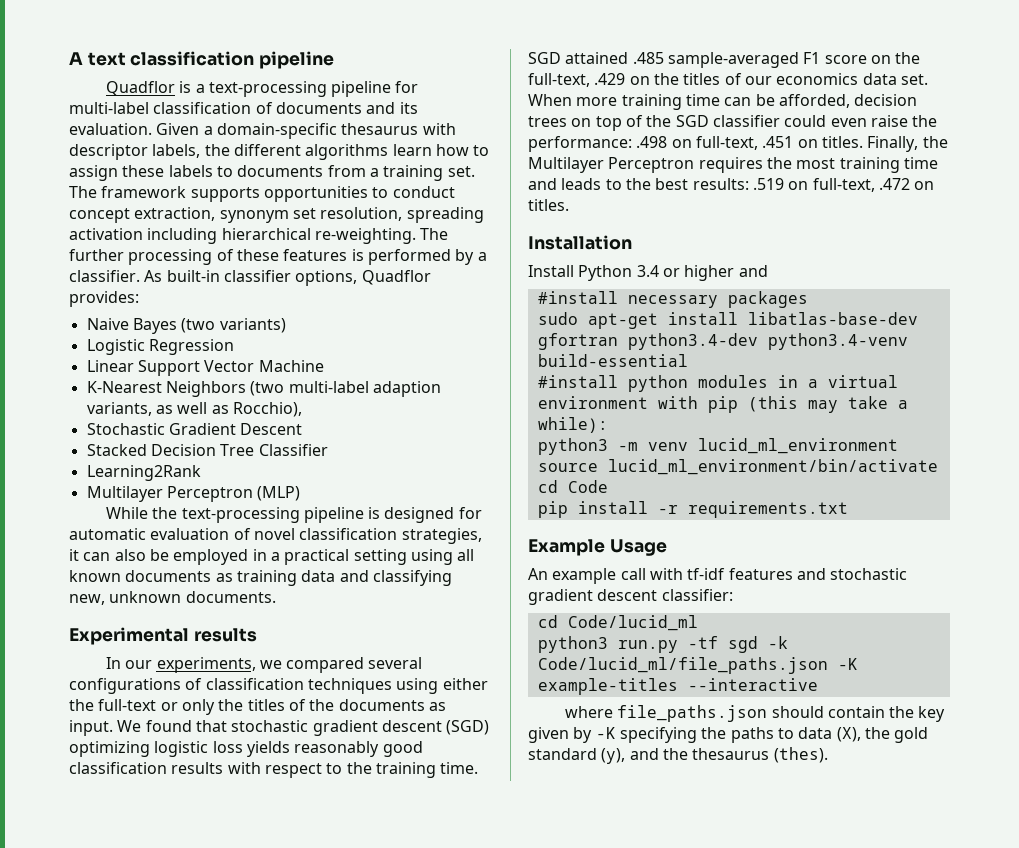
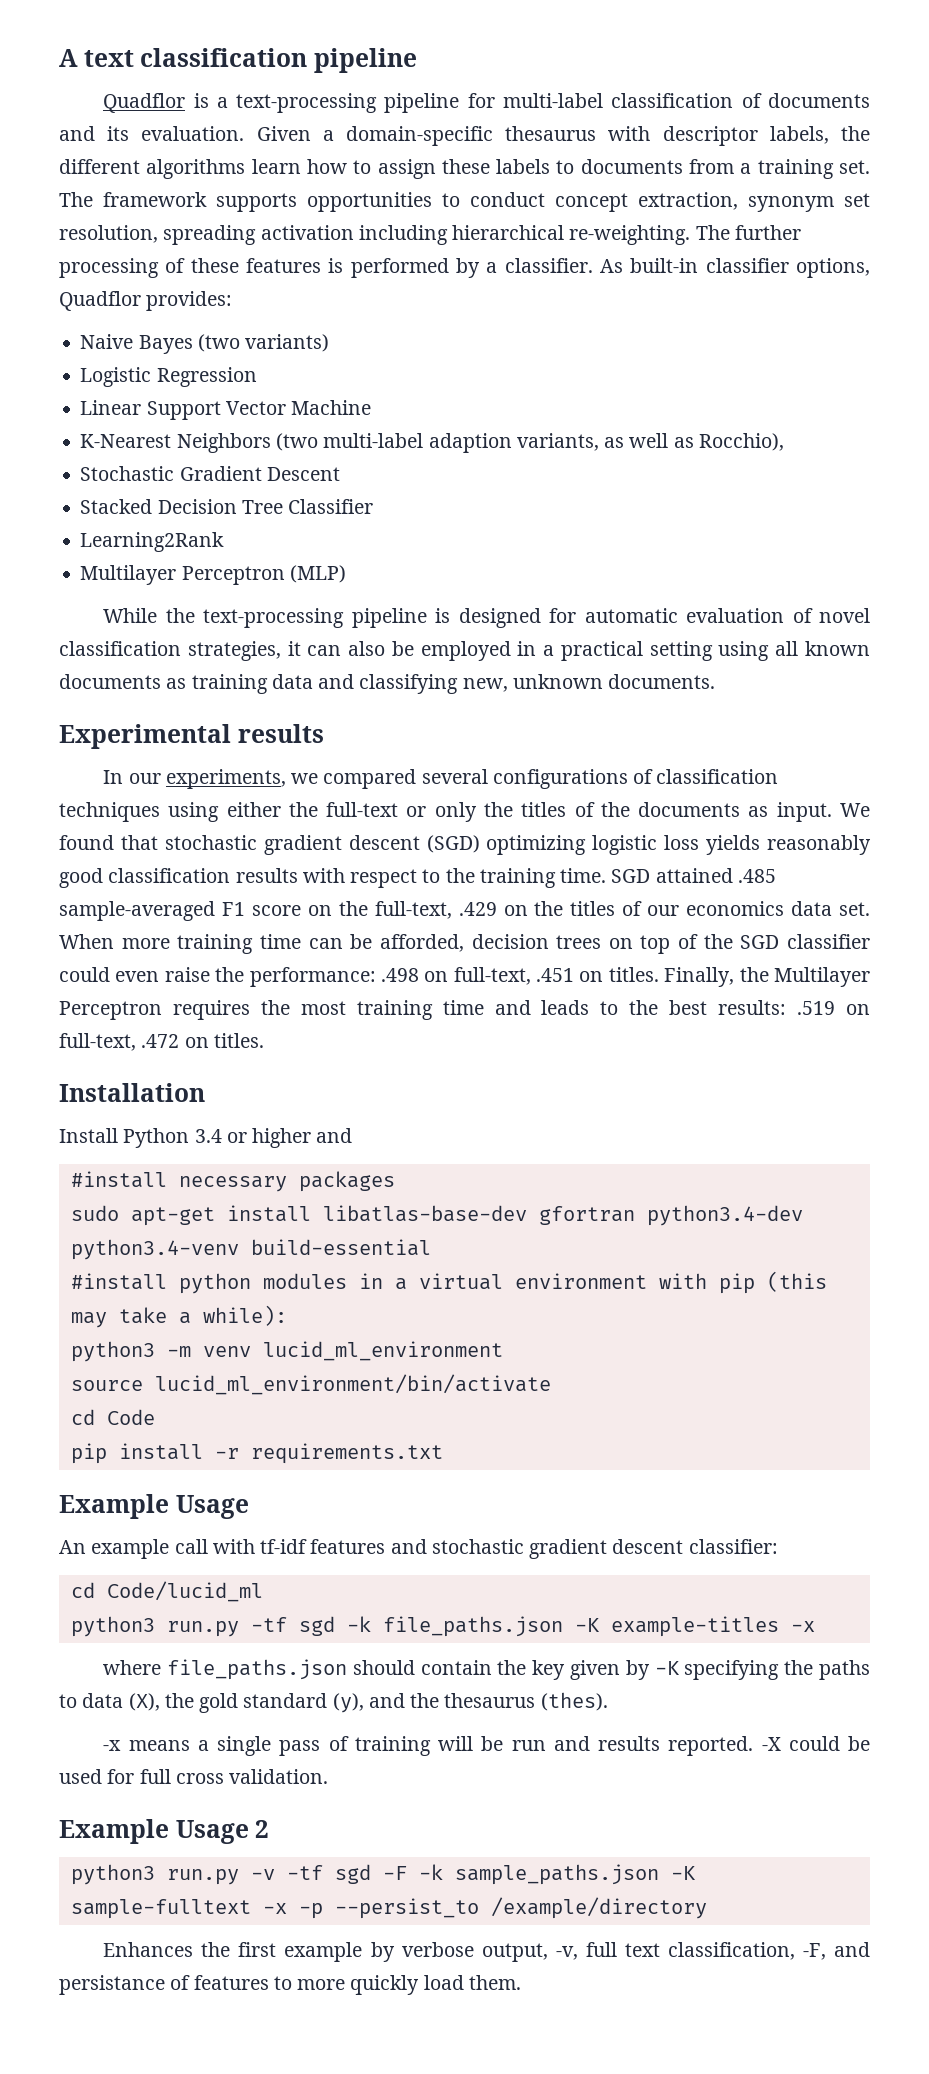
[537,657,828,674] Code/lucid_ml/file_paths.json -> [382,1616,563,1637] file_paths.json
[687,678,818,691] --interactive -> [790,1621,815,1632] -x
(828, 755) none -> [103,1736,870,1756] [59,1769,329,1784] [59,1819,270,1844] [70,1864,696,1885] [70,1897,707,1919] [103,1942,870,1962] [59,1975,521,1995] // -x means a single pass of training will be run and results reported. -X could be used for full cross validation. // Example Usage 2 // python3 run.py -v -tf sgd -F -k sample_paths.json -K sample-fulltext -x -p --persist_to /example/directory // Enhances the first example by verbose output, -v, full text classification, -F, and persistance of features to more quickly load them.

